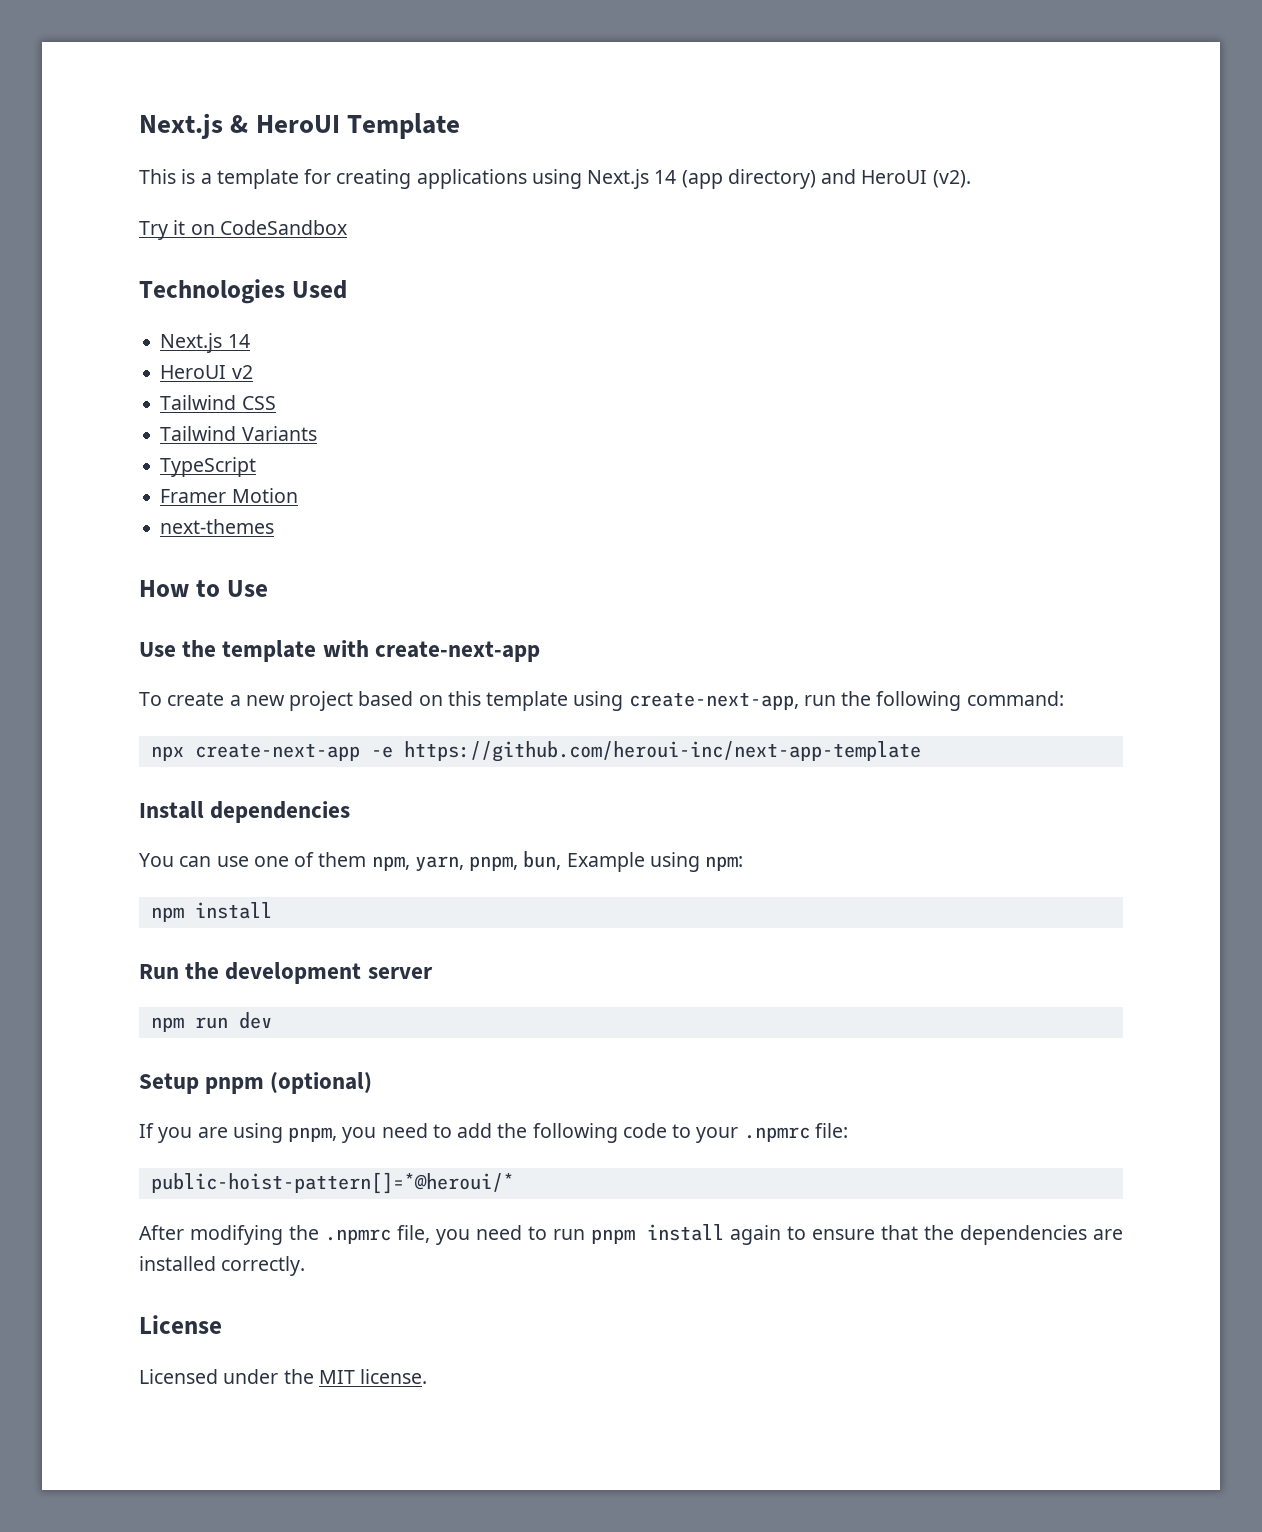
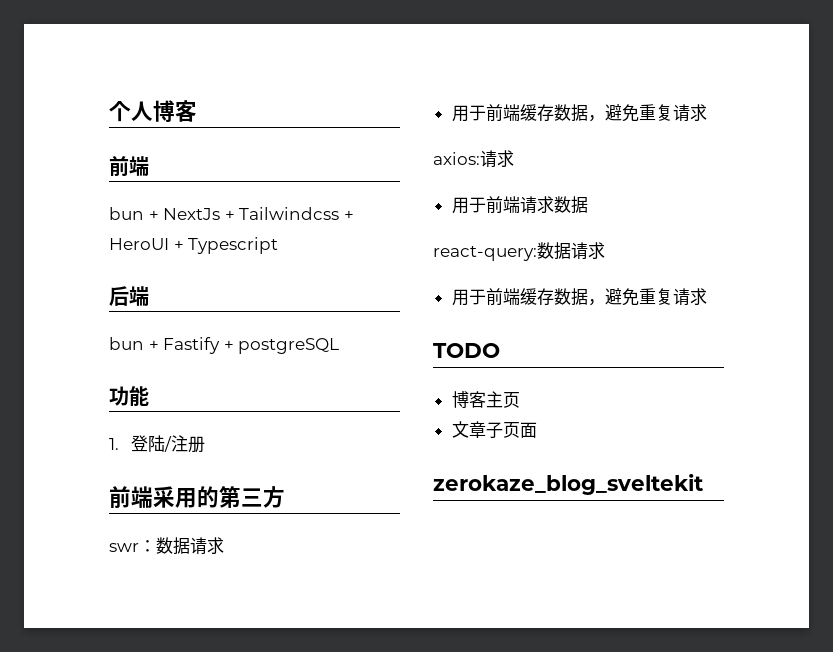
[139,113,460,139] [139,169,971,189] [139,220,347,240] [139,279,347,304] [160,333,250,353] [160,365,253,379] [160,395,276,410] [160,426,317,441] [160,457,257,477] [160,488,298,503] [160,519,275,534] [139,580,268,597] [139,640,540,662] [139,691,1064,711] [150,741,921,762] [139,801,351,823] [139,851,744,872] [150,902,272,922] [139,962,433,984] [150,1012,272,1032] [139,1072,373,1094] [139,1123,848,1143] [150,1172,514,1194] [139,1224,1124,1245] [139,1256,306,1276] [139,1315,222,1334] [139,1369,428,1384] Next.js & HeroUI Template // This is a template for creating applications using Next.js 14 (app directory) and HeroUI (v2). // Try it on CodeSandbox // Technologies Used // Next.js 14 // HeroUI v2 // Tailwind CSS // Tailwind Variants // TypeScript // Framer Motion // next-themes // How to Use // Use the template with create-next-app // To create a new project based on this template using create-next-app, run the following command: // npx create-next-app -e https://github.com/heroui-inc/next-app-template // Install dependencies // You can use one of them npm, yarn, pnpm, bun, Example using npm: // npm install // Run the development server // npm run dev // Setup pnpm (optional) // If you are using pnpm, you need to add the following code to your .npmrc file: // public-hoist-pattern[]=*@heroui/* // After modifying the .npmrc file, you need to run pnpm install again to ensure that the dependencies are installed correctly. // License // Licensed under the MIT license. -> [109,100,197,122] [109,156,149,177] [109,207,354,220] [109,237,279,254] [109,286,149,306] [109,337,340,354] [109,386,149,406] [109,435,206,453] [109,486,285,508] [109,537,224,555] [451,104,707,122] [433,150,514,168] [451,196,588,214] [433,242,605,261] [451,288,707,306] [433,343,500,358] [451,391,520,408] [451,421,537,439] [433,474,703,495] 个人博客 // 前端 // bun + NextJs + Tailwindcss + HeroUI + Typescript // 后端 // bun + Fastify + postgreSQL // 功能 // 1.登陆/注册 // 前端采用的第三方 // swr：数据请求 // 用于前端缓存数据，避免重复请求 // axios:请求 // 用于前端请求数据 // react-query:数据请求 // 用于前端缓存数据，避免重复请求 // TODO // 博客主页 // 文章子页面 // zerokaze_blog_sveltekit

